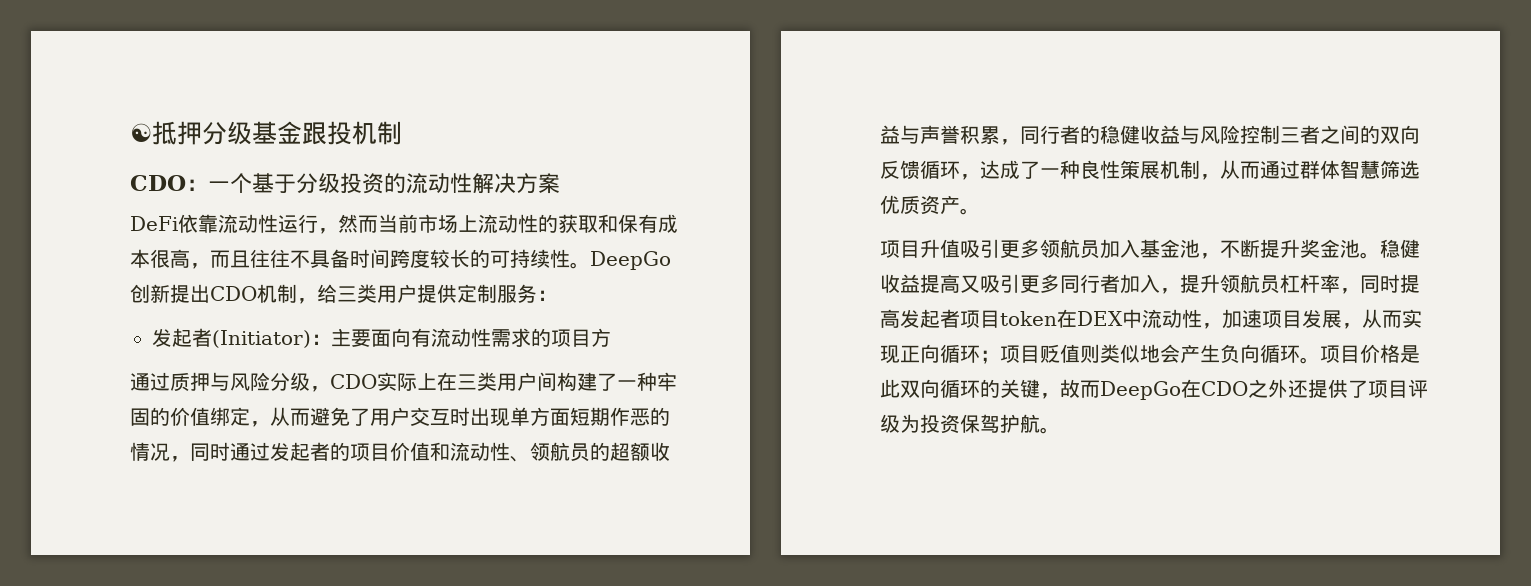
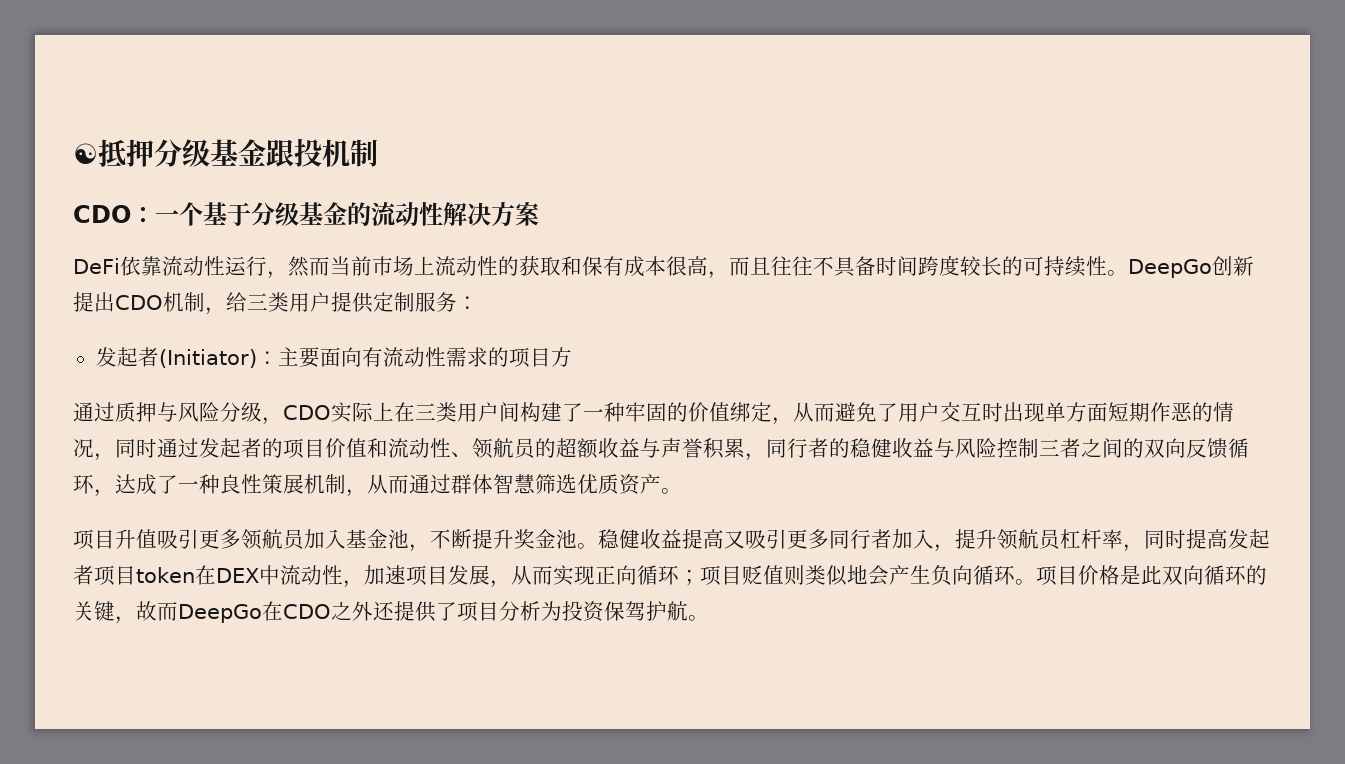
[340,173,384,194] 投资 -> [299,202,347,225] 基金
[1408,379,1428,398] [880,414,900,433] 评级 -> [499,601,541,621] 分析

